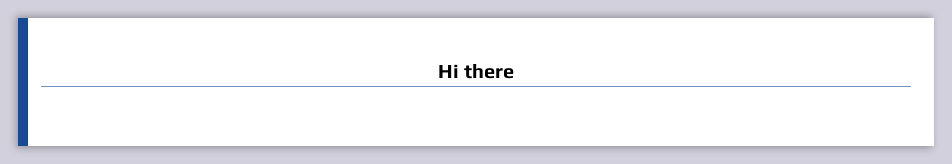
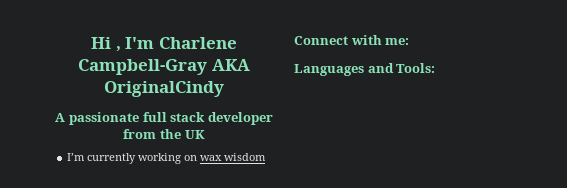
[464,64,515,79] there -> [115,37,237,52] [78,59,250,75] [104,81,224,97] [55,112,273,125] [123,129,205,139] [67,153,267,164] [294,35,410,45] [294,63,436,76] , I'm Charlene Campbell-Gray AKA OriginalCindy // A passionate full stack developer from the UK // I’m currently working on wax wisdom // Connect with me: // Languages and Tools:

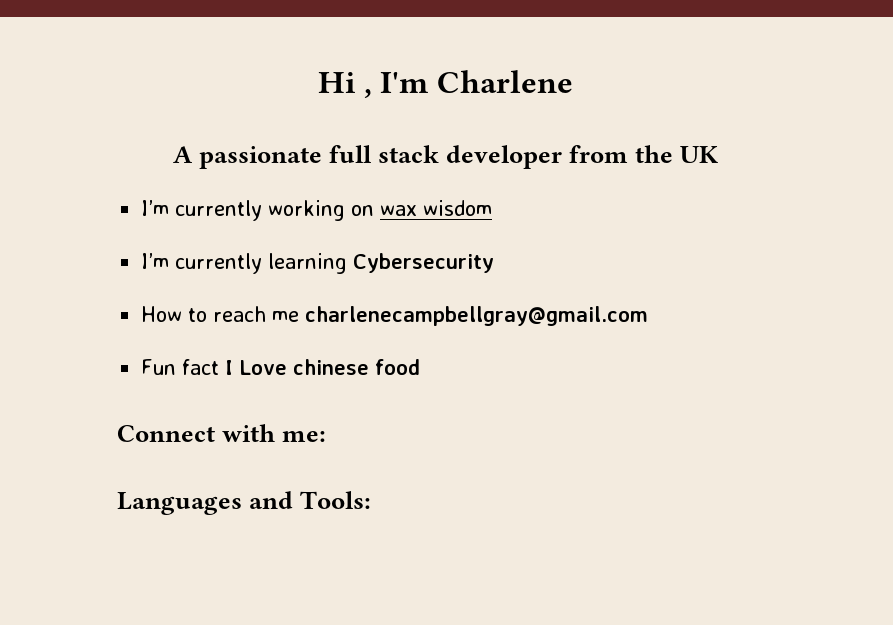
[78,59,250,75] [104,81,224,97] Campbell-Gray AKA OriginalCindy -> (574, 81) none
(267, 157) none -> [141,253,495,274] [141,306,649,326] [141,359,421,375] // I’m currently learning Cybersecurity // How to reach me charlenecampbellgray@gmail.com // Fun fact I Love chinese food

